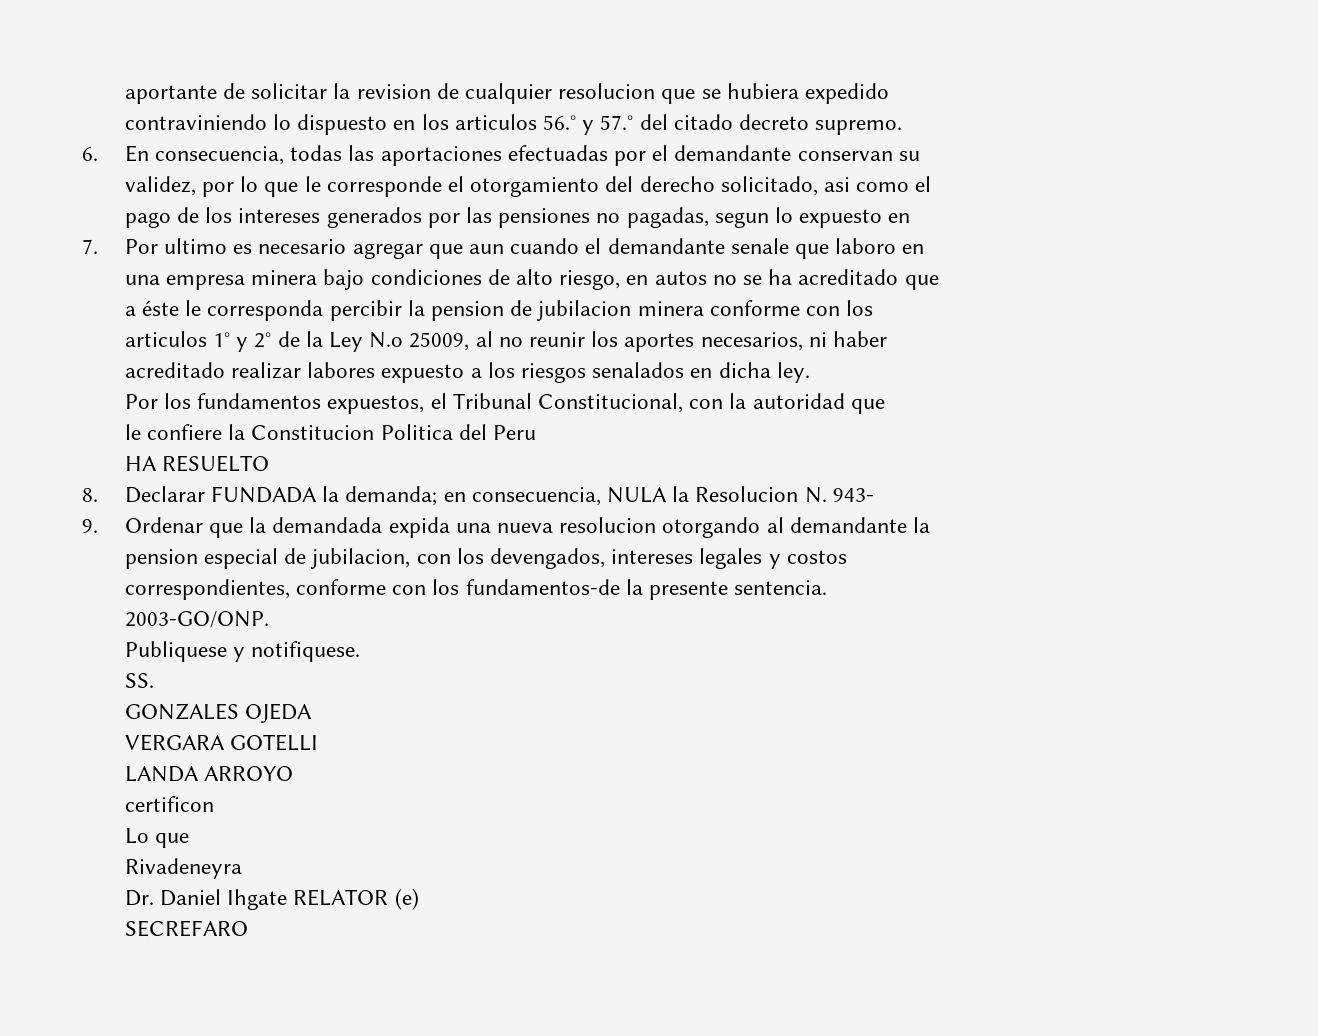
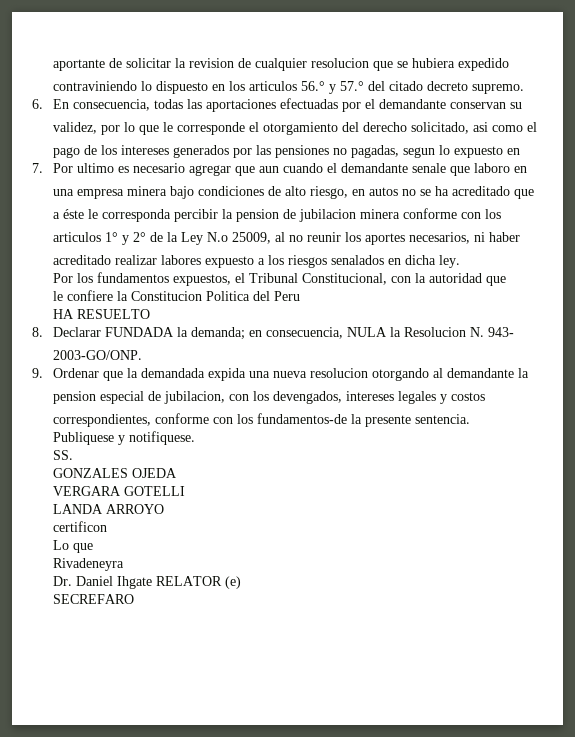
(874, 495) none -> [53,350,143,360] // 2003-GO/ONP.
[124,611,269,628] // 2003-GO/ONP. -> (471, 419) none

